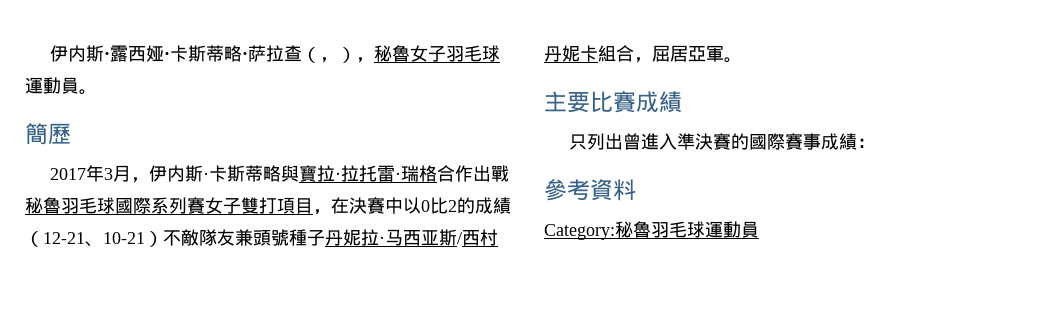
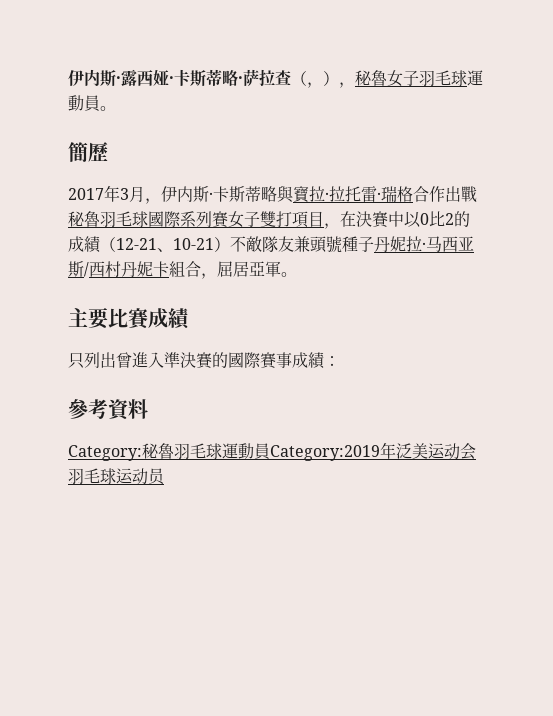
(759, 229) none -> [270,442,476,461] [68,468,165,485] Category:2019年泛美运动会羽毛球运动员

